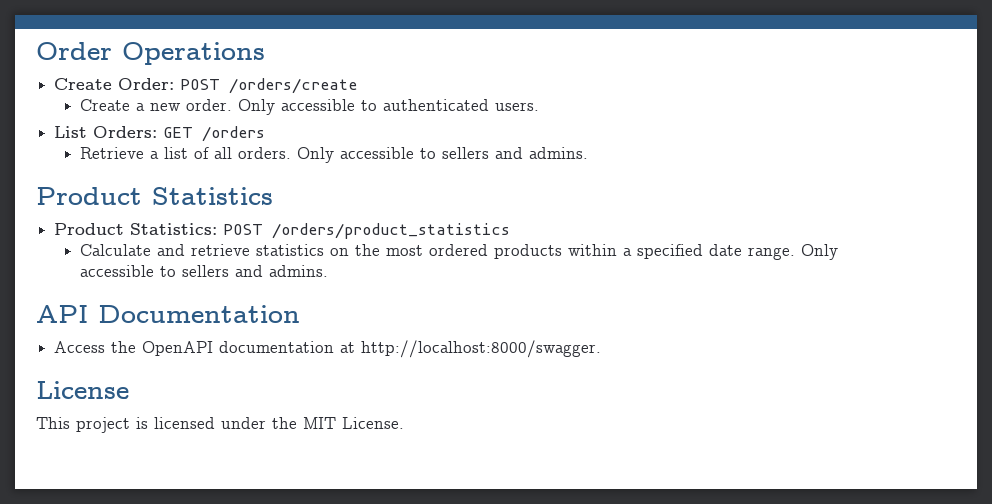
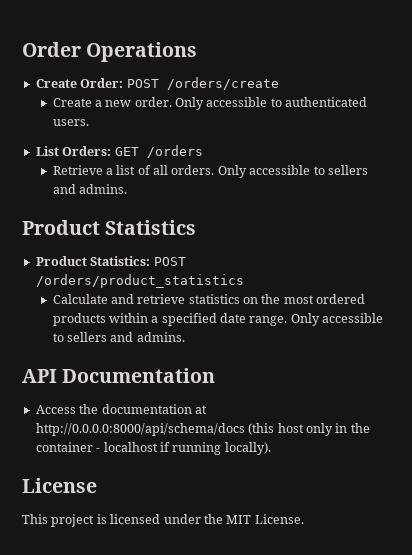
[142,341,214,356] OpenAPI -> (99, 409) none
[361,340,602,358] http://localhost:8000/swagger. -> [35,423,370,436] [35,442,271,455] http://0.0.0.0:8000/api/schema/docs (this host only in the container - localhost if running locally).

